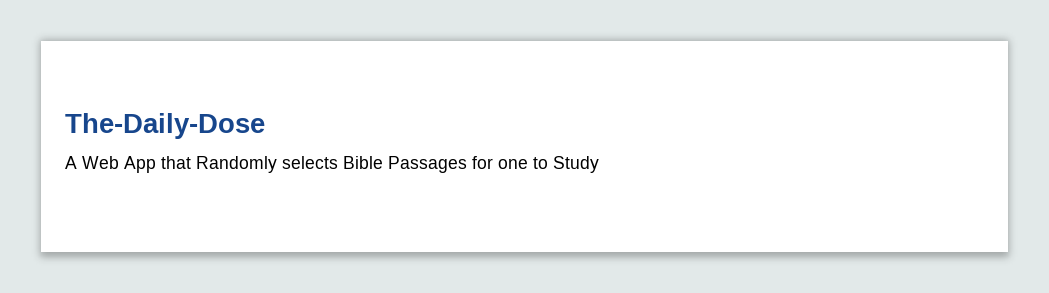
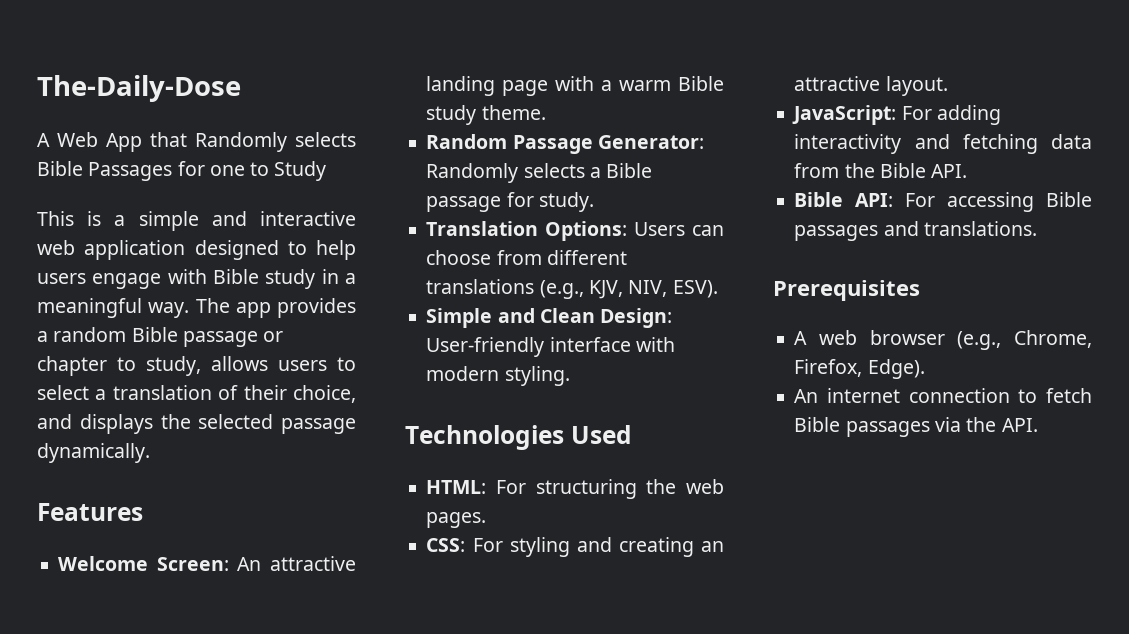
(599, 164) none -> [37,211,356,231] [37,240,356,260] [37,269,356,289] [37,298,356,318] [37,327,284,347] [37,356,356,376] [37,385,356,403] [37,414,356,434] [37,443,150,463] [37,503,143,521] [58,556,356,571] [426,76,724,96] [426,105,546,125] [426,134,704,154] [426,163,653,183] [426,192,594,212] [426,221,724,241] [426,250,627,265] [426,279,718,299] [426,308,673,328] [426,337,675,357] [426,366,570,386] [405,425,632,450] [426,479,724,499] [426,512,487,528] [426,537,724,557] [794,76,948,96] [792,105,1001,125] [794,134,1092,154] [794,163,968,178] [794,192,1092,212] [794,221,1037,241] [773,280,920,301] [794,330,1092,350] [794,359,925,379] [794,388,1092,403] [794,417,1038,437] // This is a simple and interactive web application designed to help users engage with Bible study in a meaningful way. The app provides a random Bible passage or chapter to study, allows users to select a translation of their choice, and displays the selected passage dynamically. // Features // Welcome Screen: An attractive landing page with a warm Bible study theme. // Random Passage Generator: Randomly selects a Bible passage for study. // Translation Options: Users can choose from different translations (e.g., KJV, NIV, ESV). // Simple and Clean Design: User-friendly interface with modern styling. // Technologies Used // HTML: For structuring the web pages. // CSS: For styling and creating an attractive layout. // JavaScript: For adding interactivity and fetching data from the Bible API. // Bible API: For accessing Bible passages and translations. // Prerequisites // A web browser (e.g., Chrome, Firefox, Edge). // An internet connection to fetch Bible passages via the API.

